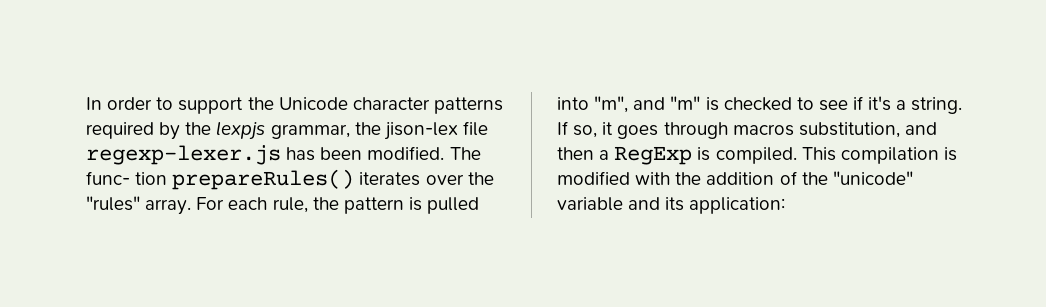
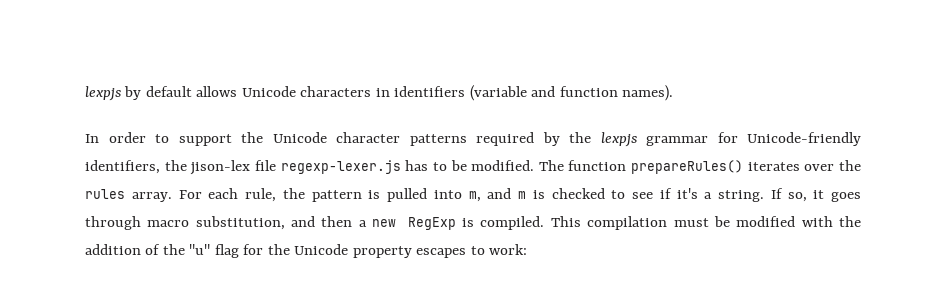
(86, 103) none -> [85,85,674,101] lexpjs by default allows Unicode characters in identifiers (variable and function names). //
[270,124,350,139] grammar, -> [646,132,861,146] [85,160,160,174] grammar for Unicode-friendly identifiers,
[320,146,481,160] [86,171,168,185] been modified. The func- tion -> [432,160,627,171] to be modified. The function
[86,196,140,211] "rules" -> [85,189,125,199] rules
[594,96,701,113] "m", and "m" -> [468,188,526,202] m, and m
[732,124,794,136] macros -> [147,220,190,227] macro
(610, 155) none -> [372,219,397,227] new
[943,147,957,161] is -> [673,216,730,227] must be
[832,171,913,185] [557,197,786,214] "unicode" variable and its application: -> [189,244,528,258] "u" flag for the Unicode property escapes to work:

